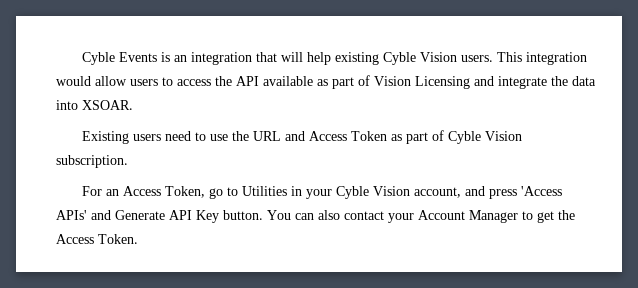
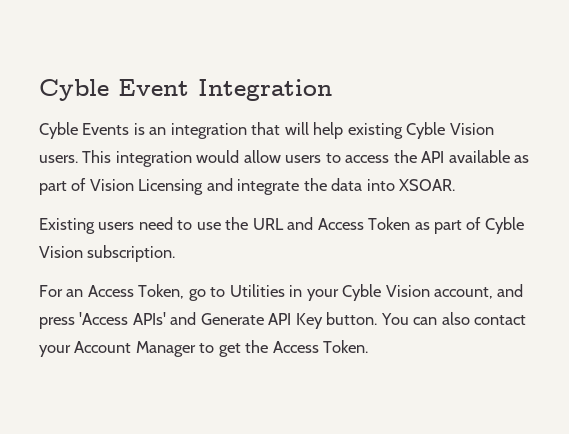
[82,52,116,65] Cyble -> [39,79,332,101] [39,122,78,139] Cyble Event Integration // Cyble

